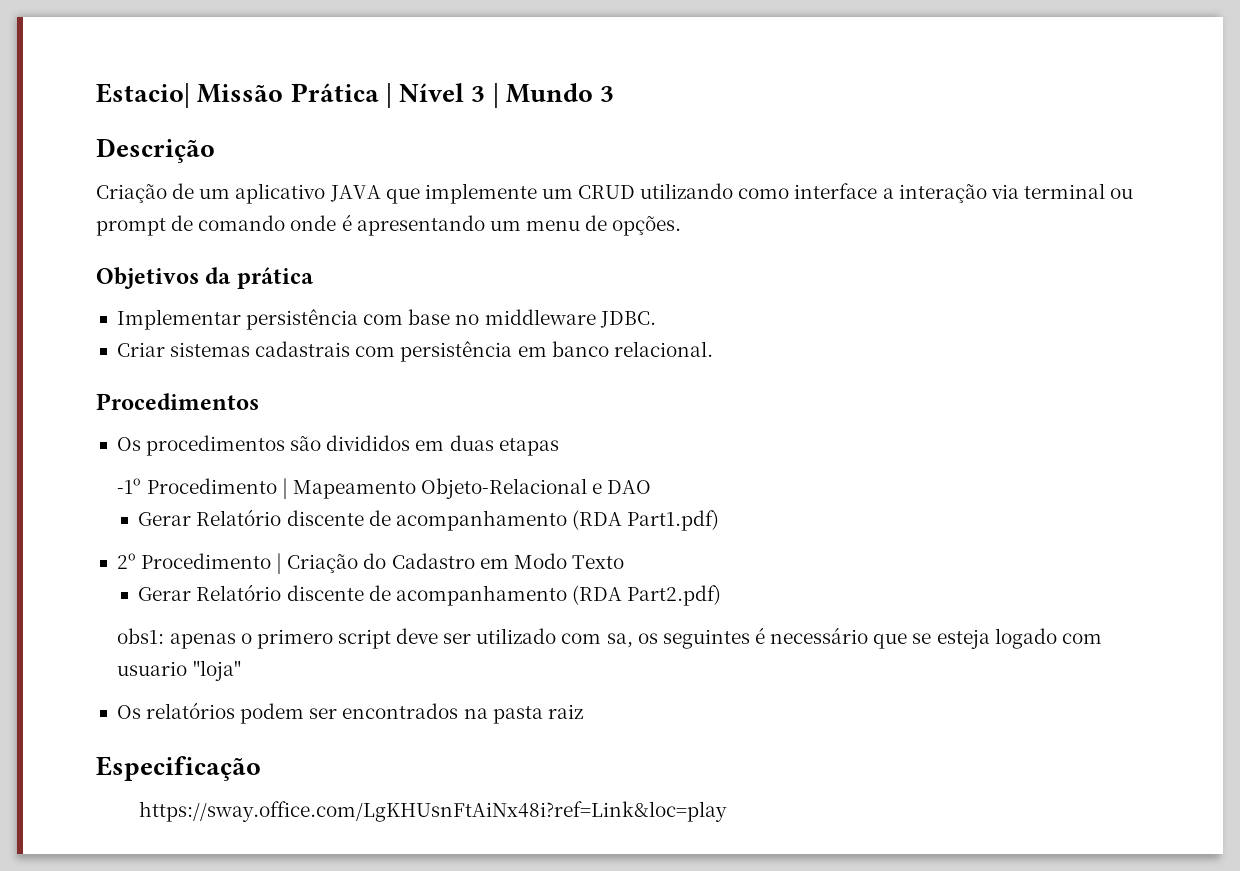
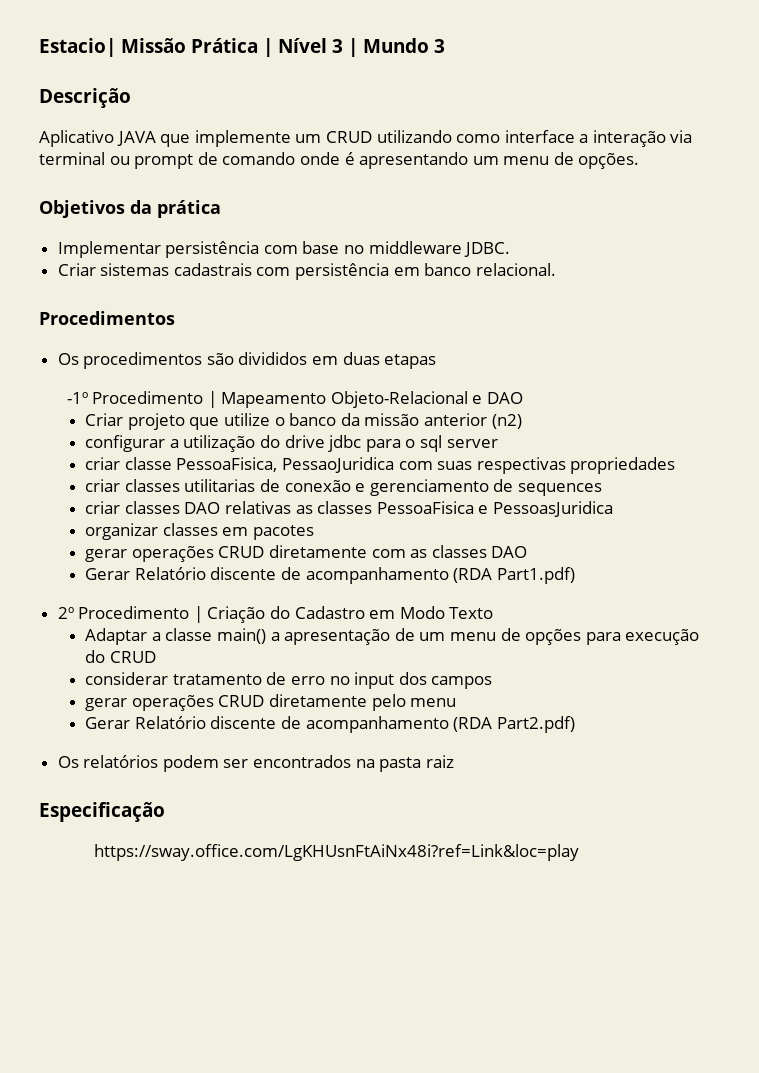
[96,183,326,204] Criação de um aplicativo -> [39,130,114,147] Aplicativo
(652, 487) none -> [85,413,522,430] [85,435,498,452] [85,457,676,474] [85,479,602,496] [85,501,613,517] [85,523,314,540] [85,545,528,562] // Criar projeto que utilize o banco da missão anterior (n2) // configurar a utilização do drive jdbc para o sql server // criar classe PessoaFisica, PessaoJuridica com suas respectivas propriedades // criar classes utilitarias de conexão e gerenciamento de sequences // criar classes DAO relativas as classes PessoaFisica e PessoasJuridica // organizar classes em pacotes // gerar operações CRUD diretamente com as classes DAO
(624, 562) none -> [85,628,700,645] [85,650,156,663] [85,672,493,689] [85,694,457,711] // Adaptar a classe main() a apresentação de um menu de opções para execução do CRUD // considerar tratamento de erro no input dos campos // gerar operações CRUD diretamente pelo menu
[117,627,1102,649] [117,660,241,681] // obs1: apenas o primero script deve ser utilizado com sa, os seguintes é necessário que se esteja logado com usuario "loja" -> (575, 724) none

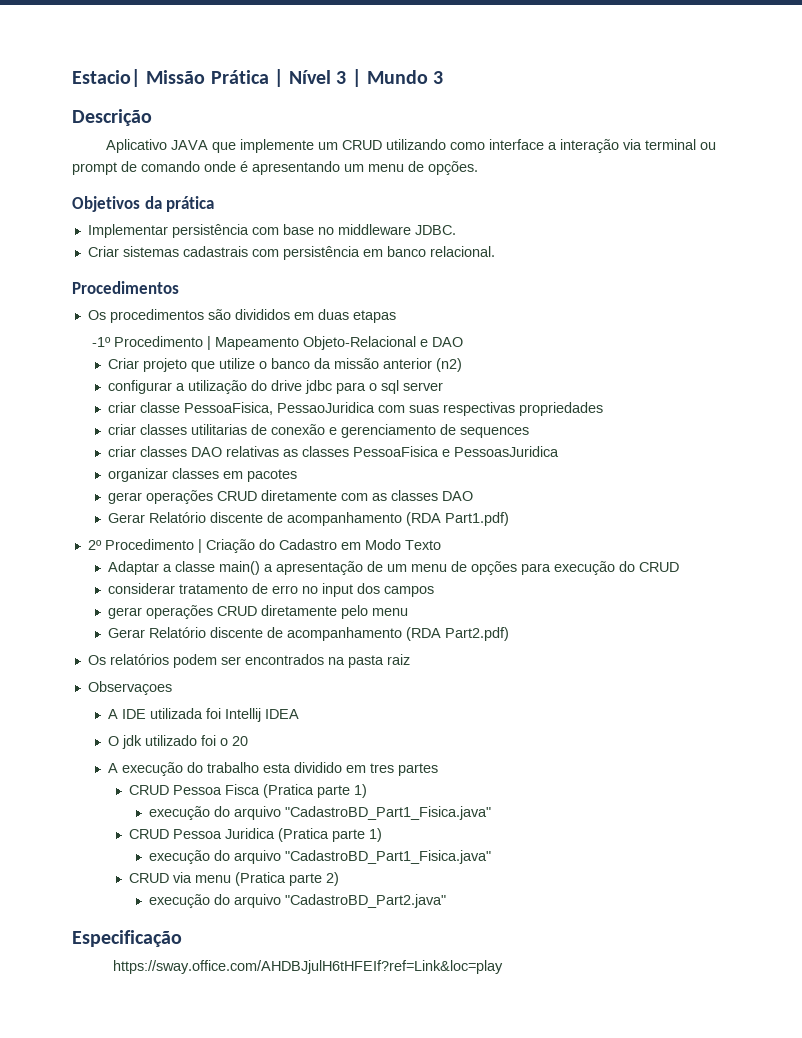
(454, 761) none -> [87,681,172,695] [108,708,300,722] [108,735,249,749] [108,762,439,776] [128,784,367,798] [149,806,492,820] [128,828,382,842] [149,850,492,864] [128,872,339,886] [149,894,447,908] // Observaçoes // A IDE utilizada foi Intellij IDEA // O jdk utilizado foi o 20 // A execução do trabalho esta dividido em tres partes // CRUD Pessoa Fisca (Pratica parte 1) // execução do arquivo "CadastroBD_Part1_Fisica.java" // CRUD Pessoa Juridica (Pratica parte 1) // execução do arquivo "CadastroBD_Part1_Fisica.java" // CRUD via menu (Pratica parte 2) // execução do arquivo "CadastroBD_Part2.java"
[93,844,579,861] https://sway.office.com/LgKHUsnFtAiNx48i?ref=Link&loc=play -> [112,960,503,974] https://sway.office.com/AHDBJjulH6tHFEIf?ref=Link&loc=play

